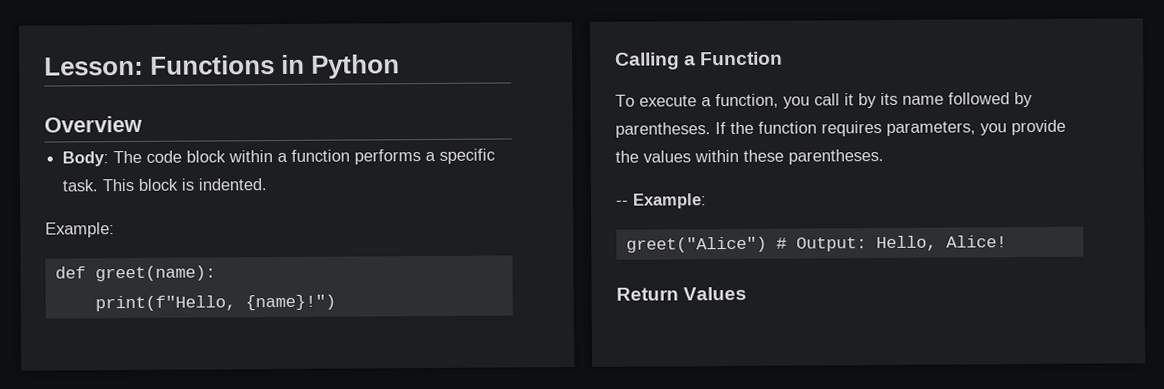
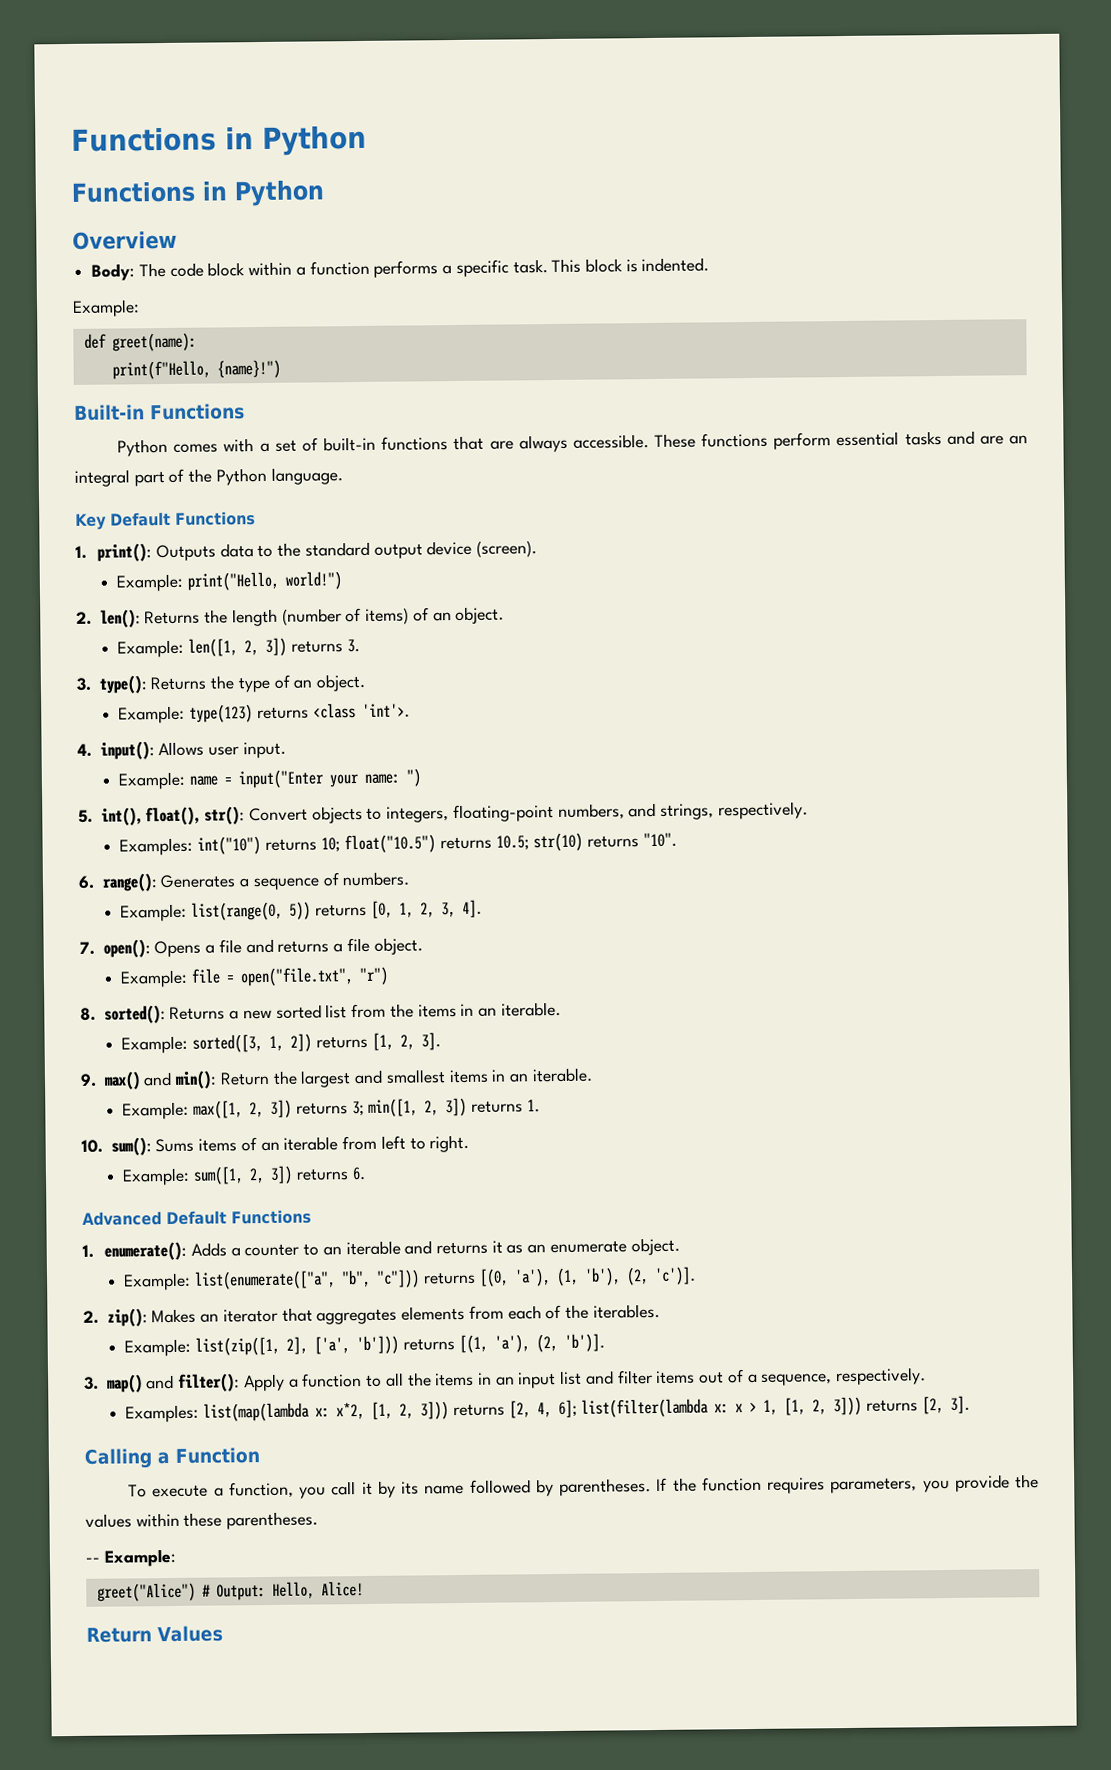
[44,56,144,76] Lesson: -> [71,124,367,156] Functions in Python //
(336, 302) none -> [74,403,245,421] [117,430,1029,457] [74,467,343,487] [75,511,256,530] [75,540,537,562] [116,571,343,592] [76,606,505,628] [117,637,360,658] [76,673,366,694] [118,703,410,724] [77,741,286,760] [118,768,422,790] [78,801,808,826] [119,832,677,856] [78,871,410,892] [120,899,482,922] [79,937,423,958] [120,966,390,988] [80,1001,561,1024] [121,1032,441,1054] [80,1067,593,1090] [122,1097,540,1120] [81,1134,470,1156] [122,1165,366,1186] [82,1209,312,1226] [82,1237,680,1261] [123,1266,696,1291] [83,1303,660,1327] [124,1333,605,1357] [84,1367,926,1393] [125,1395,970,1423] // Built-in Functions // Python comes with a set of built-in functions that are always accessible. These functions perform essential tasks and are an integral part of the Python language. // Key Default Functions // 1. print(): Outputs data to the standard output device (screen). // Example: print("Hello, world!") // 2. len(): Returns the length (number of items) of an object. // Example: len([1, 2, 3]) returns 3. // 3. type(): Returns the type of an object. // Example: type(123) returns <class 'int'>. // 4. input(): Allows user input. // Example: name = input("Enter your name: ") // 5. int(), float(), str(): Convert objects to integers, floating-point numbers, and strings, respectively. // Examples: int("10") returns 10; float("10.5") returns 10.5; str(10) returns "10". // 6. range(): Generates a sequence of numbers. // Example: list(range(0, 5)) returns [0, 1, 2, 3, 4]. // 7. open(): Opens a file and returns a file object. // Example: file = open("file.txt", "r") // 8. sorted(): Returns a new sorted list from the items in an iterable. // Example: sorted([3, 1, 2]) returns [1, 2, 3]. // 9. max() and min(): Return the largest and smallest items in an iterable. // Example: max([1, 2, 3]) returns 3; min([1, 2, 3]) returns 1. // 10. sum(): Sums items of an iterable from left to right. // Example: sum([1, 2, 3]) returns 6. // Advanced Default Functions // 1. enumerate(): Adds a counter to an iterable and returns it as an enumerate object. // Example: list(enumerate(["a", "b", "c"])) returns [(0, 'a'), (1, 'b'), (2, 'c')]. // 2. zip(): Makes an iterator that aggregates elements from each of the iterables. // Example: list(zip([1, 2], ['a', 'b'])) returns [(1, 'a'), (2, 'b')]. // 3. map() and filter(): Apply a function to all the items in an input list and filter items out of a sequence, respectively. // Examples: list(map(lambda x: x*2, [1, 2, 3])) returns [2, 4, 6]; list(filter(lambda x: x > 1, [1, 2, 3])) returns [2, 3].

